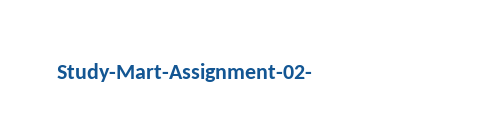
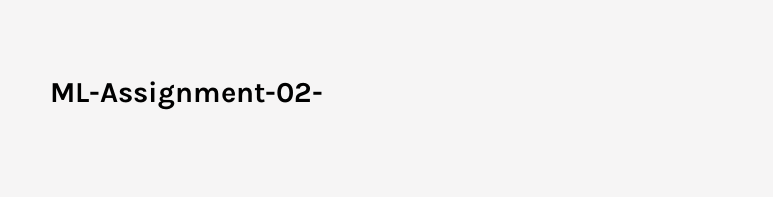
[57,63,312,82] Study-Mart-Assignment-02- -> [50,81,323,110] ML-Assignment-02-

